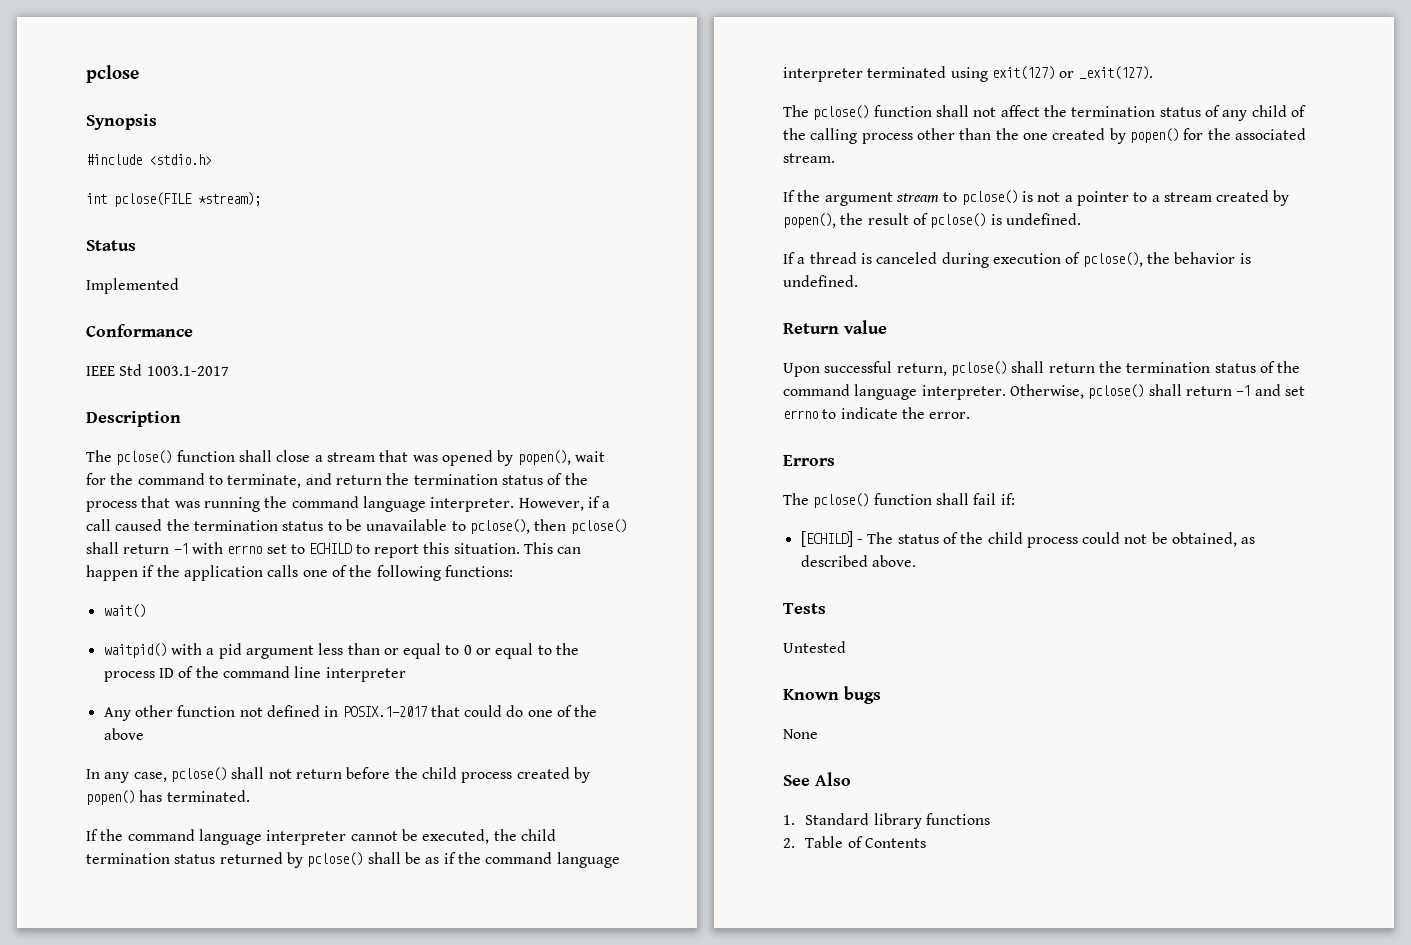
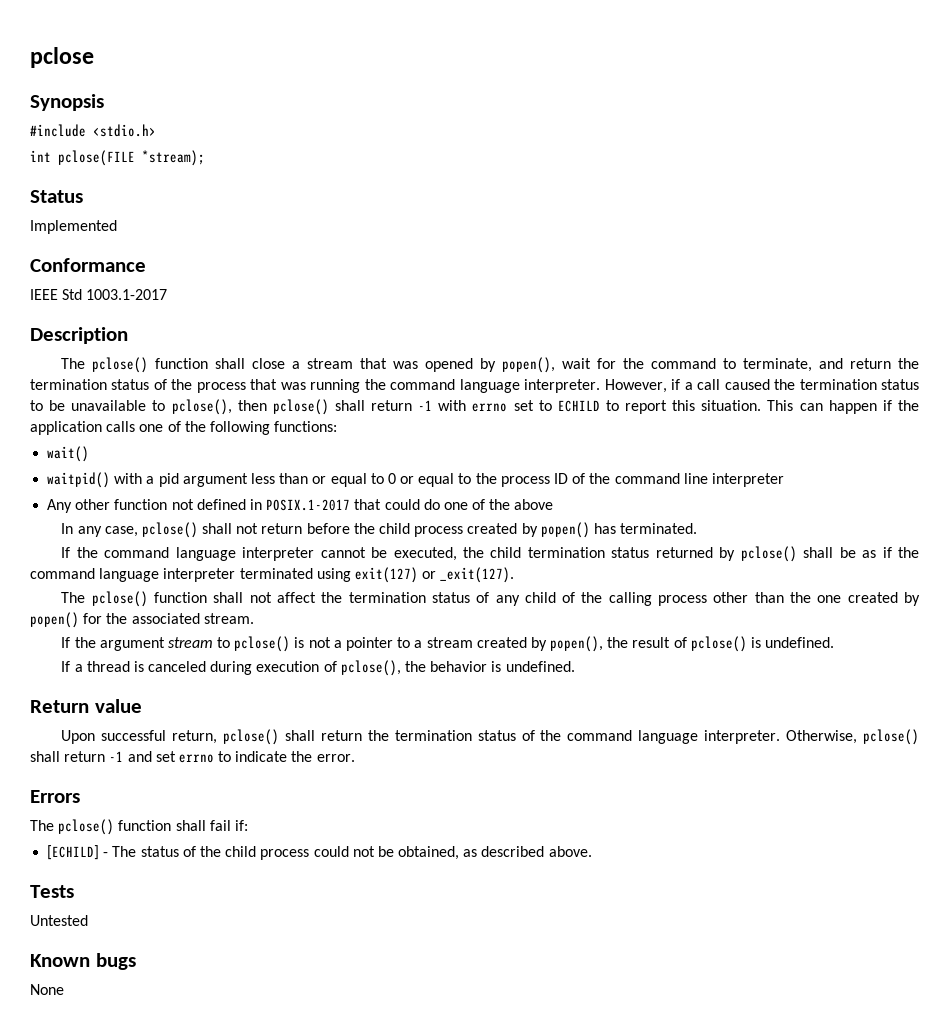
[783,772,851,786] [783,813,990,829] [783,836,926,848] // See Also // 1. Standard library functions // 2. Table of Contents -> (64, 989) none

